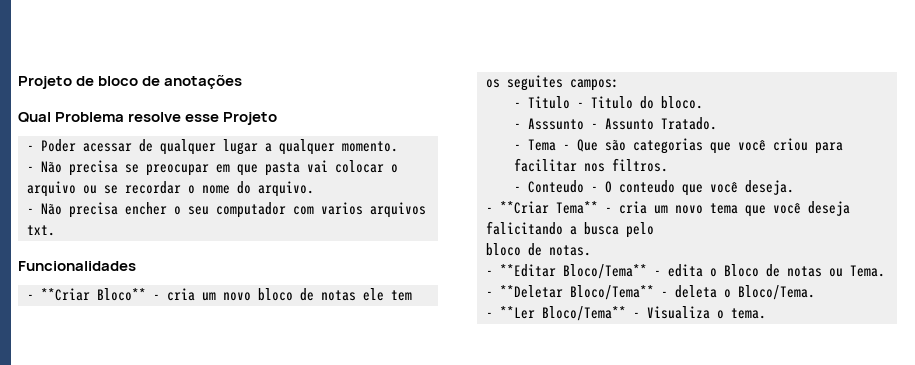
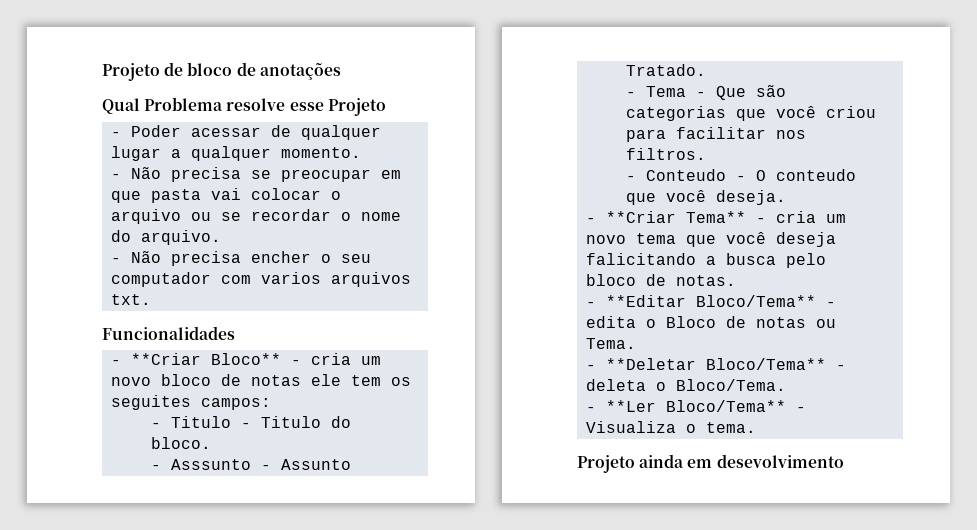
(766, 313) none -> [577,454,844,473] // Projeto ainda em desevolvimento

